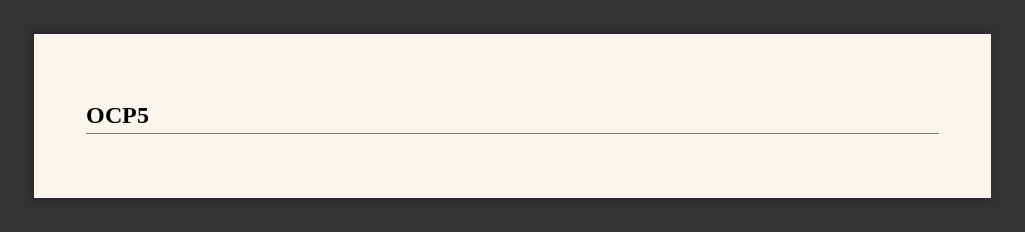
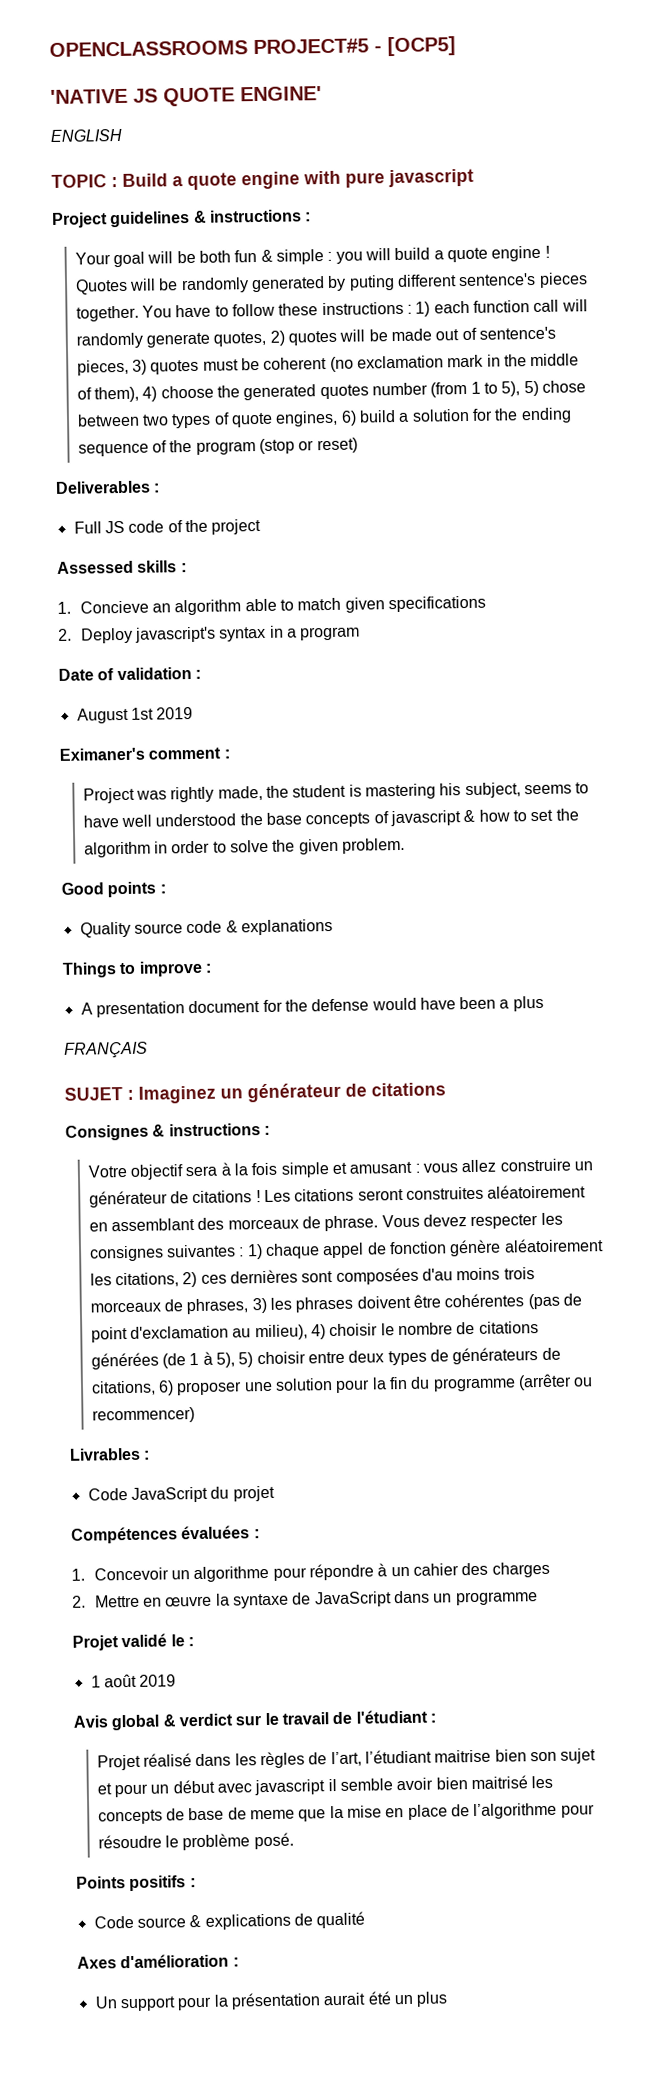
[86,108,149,123] OCP5 -> [49,36,456,57] [50,86,322,107] [50,128,122,142] [51,168,474,191] [52,209,312,228] [74,245,550,268] [74,272,588,295] [75,299,588,322] [75,326,556,349] [76,353,580,376] [76,380,586,403] [76,407,572,429] [77,437,358,457] [55,480,161,494] [73,518,262,535] [57,560,187,574] [57,595,487,616] [58,625,361,644] [58,666,201,681] [76,706,194,724] [59,747,230,761] [82,782,590,804] [82,808,579,828] [83,837,406,858] [61,881,166,898] [79,918,333,938] [62,960,212,978] [80,995,544,1018] [64,1041,148,1059] [64,1082,446,1104] [65,1123,270,1141] [87,1158,593,1180] [88,1184,587,1208] [88,1212,563,1232] [88,1238,604,1262] [89,1267,535,1288] [89,1293,582,1315] [90,1321,539,1343] [90,1347,561,1370] [90,1373,594,1396] [91,1407,195,1424] [69,1447,151,1461] [87,1485,275,1503] [71,1525,260,1544] [71,1561,550,1583] [72,1590,538,1609] [72,1633,194,1651] [90,1673,177,1688] [73,1709,436,1731] [96,1748,597,1771] [96,1775,554,1798] [97,1802,595,1825] [97,1832,294,1851] [76,1875,196,1892] [93,1911,366,1930] [77,1953,239,1969] [94,1991,449,2012] OPENCLASSROOMS PROJECT#5 - [OCP5] // 'NATIVE JS QUOTE ENGINE' // ENGLISH // TOPIC : Build a quote engine with pure javascript // Project guidelines & instructions : // Your goal will be both fun & simple : you will build a quote engine ! Quotes will be randomly generated by puting different sentence's pieces together. You have to follow these instructions : 1) each function call will randomly generate quotes, 2) quotes will be made out of sentence's pieces, 3) quotes must be coherent (no exclamation mark in the middle of them), 4) choose the generated quotes number (from 1 to 5), 5) chose between two types of quote engines, 6) build a solution for the ending sequence of the program (stop or reset) // Deliverables : // Full JS code of the project // Assessed skills : // 1. Concieve an algorithm able to match given specifications // 2. Deploy javascript's syntax in a program // Date of validation : // August 1st 2019 // Eximaner's comment : // Project was rightly made, the student is mastering his subject, seems to have well understood the base concepts of javascript & how to set the algorithm in order to solve the given problem. // Good points : // Quality source code & explanations // Things to improve : // A presentation document for the defense would have been a plus // FRANÇAIS // SUJET : Imaginez un générateur de citations // Consignes & instructions : // Votre objectif sera à la fois simple et amusant : vous allez construire un générateur de citations ! Les citations seront construites aléatoirement en assemblant des morceaux de phrase. Vous devez respecter les consignes suivantes : 1) chaque appel de fonction génère aléatoirement les citations, 2) ces dernières sont composées d'au moins trois morceaux de phrases, 3) les phrases doivent être cohérentes (pas de point d'exclamation au milieu), 4) choisir le nombre de citations générées (de 1 à 5), 5) choisir entre deux types de générateurs de citations, 6) proposer une solution pour la fin du programme (arrêter ou recommencer) // Livrables : // Code JavaScript du projet // Compétences évaluées : // 1. Concevoir un algorithme pour répondre à un cahier des charges // 2. Mettre en œuvre la syntaxe de JavaScript dans un programme // Projet validé le : // 1 août 2019 // Avis global & verdict sur le travail de l'étudiant : // Projet réalisé dans les règles de l’art, l’étudiant maitrise bien son sujet et pour un début avec javascript il semble avoir bien maitrisé les concepts de base de meme que la mise en place de l’algorithme pour résoudre le problème posé. // Points positifs : // Code source & explications de qualité // Axes d'amélioration : // Un support pour la présentation aurait été un plus

